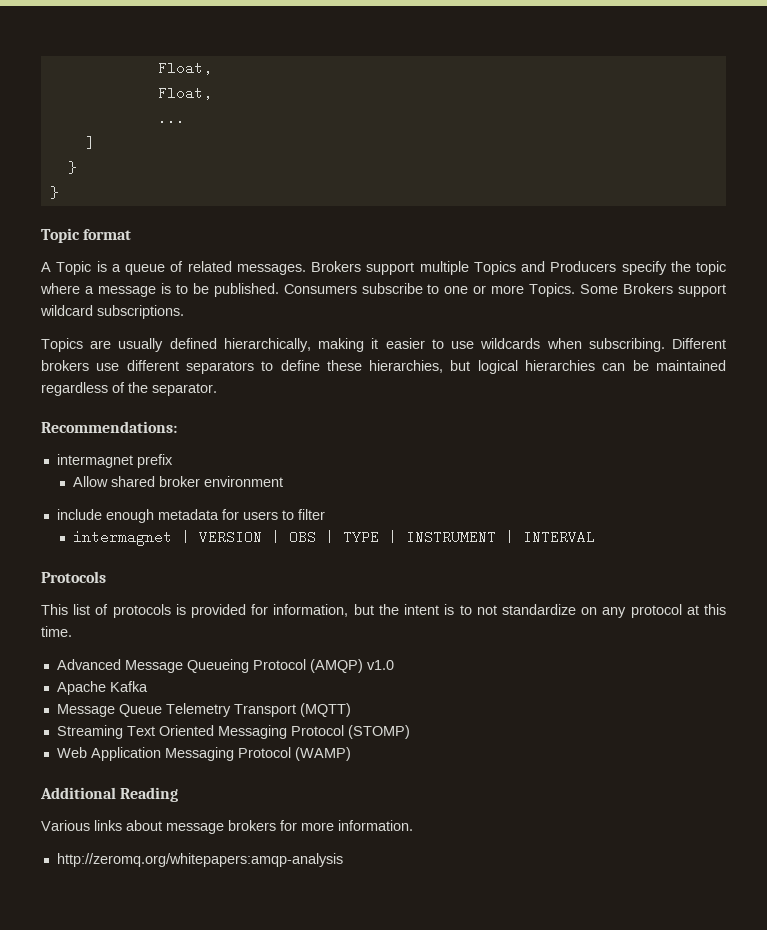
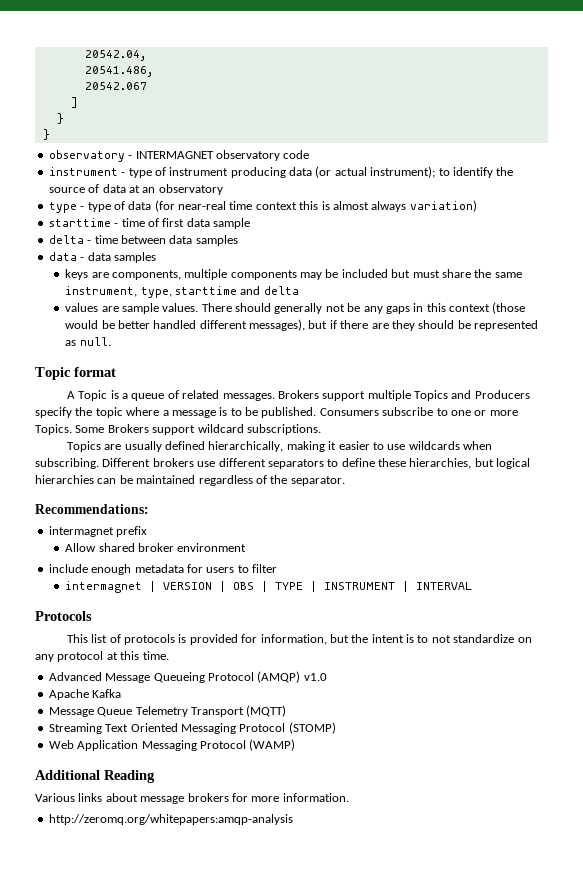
[157,61,212,75] [157,86,212,100] [157,111,185,125] Float, // Float, // ... -> [84,50,146,61] [84,66,153,77] [84,82,147,90] 20542.04, // 20541.486, // 20542.067
(59, 192) none -> [48,150,310,162] [48,166,514,178] [48,184,223,195] [48,200,477,213] [48,218,250,229] [48,235,238,246] [48,252,156,263] [65,269,522,280] [65,286,299,298] [65,302,526,314] [65,319,538,331] [65,337,111,346] // observatory - INTERMAGNET observatory code // instrument - type of instrument producing data (or actual instrument); to identify the source of data at an observatory // type - type of data (for near-real time context this is almost always variation) // starttime - time of first data sample // delta - time between data samples // data - data samples // keys are components, multiple components may be included but must share the same instrument, type, starttime and delta // values are sample values. There should generally not be any gaps in this context (those would be better handled different messages), but if there are they should be represented as null.

